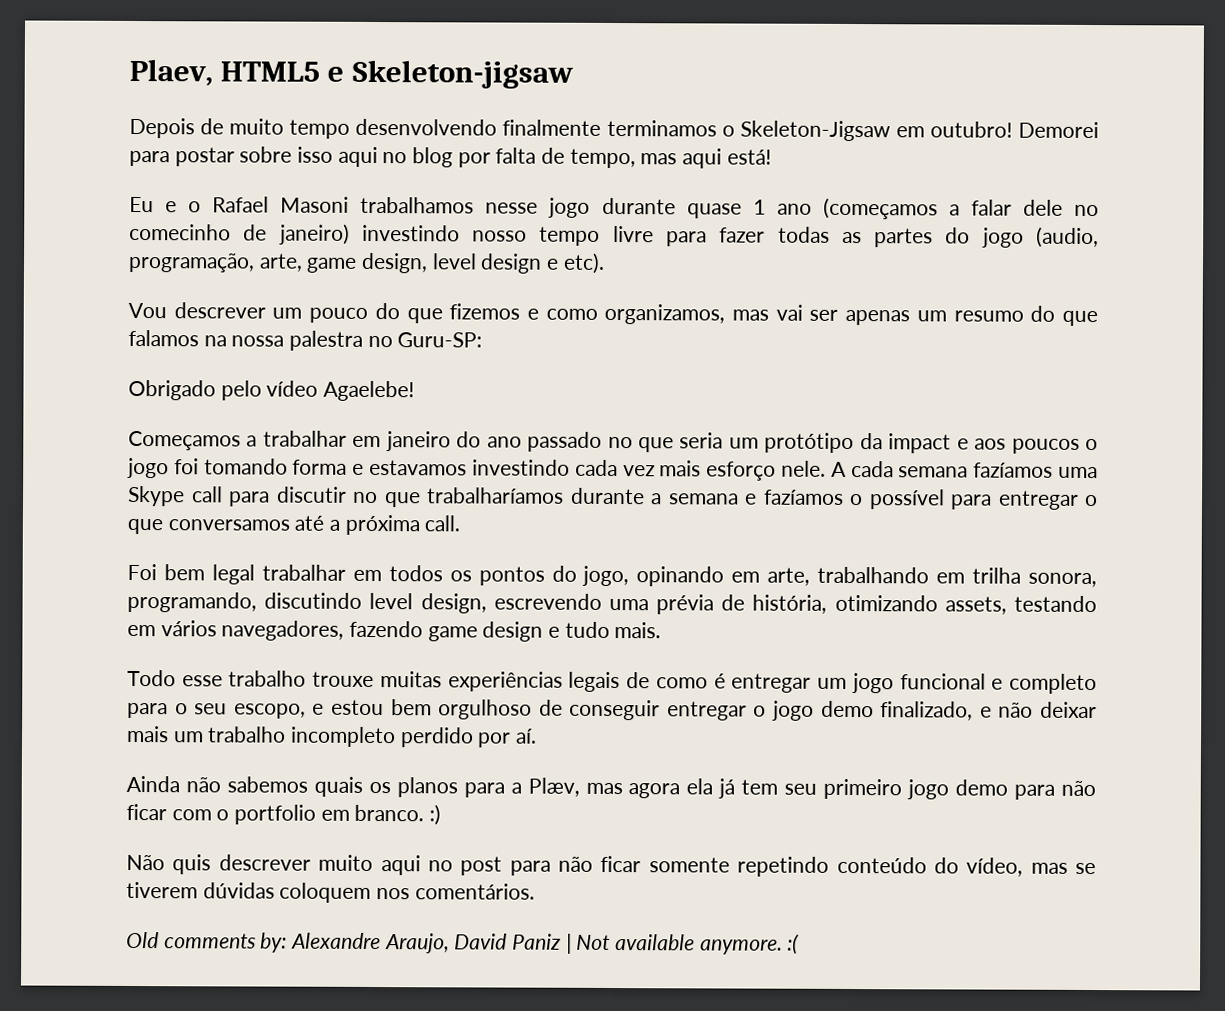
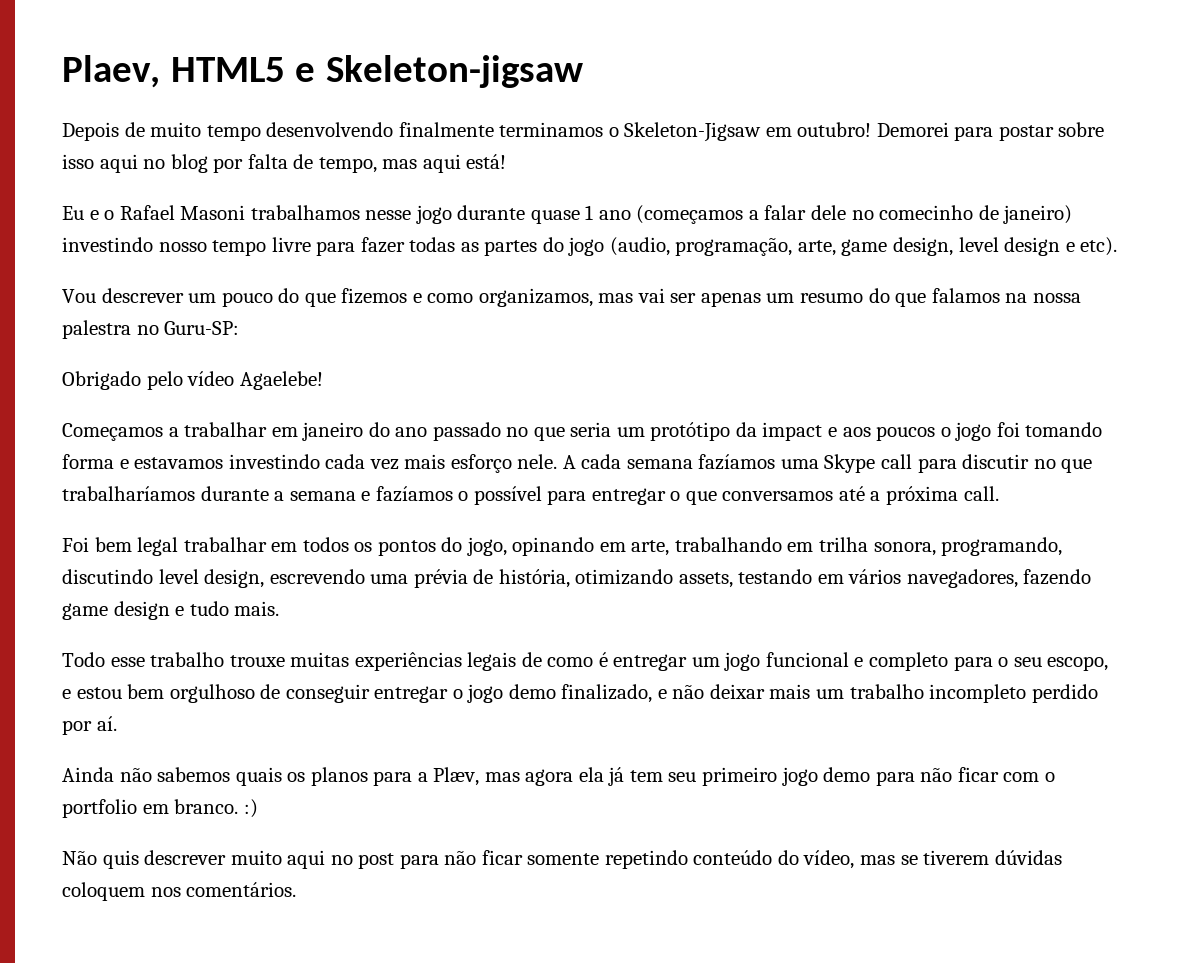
[126,931,800,955] // Old comments by: Alexandre Araujo, David Paniz | Not available anymore. :( -> (297, 889) none

